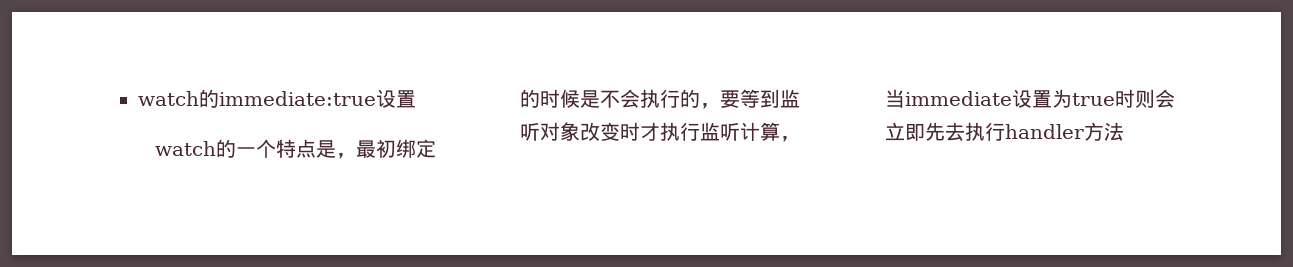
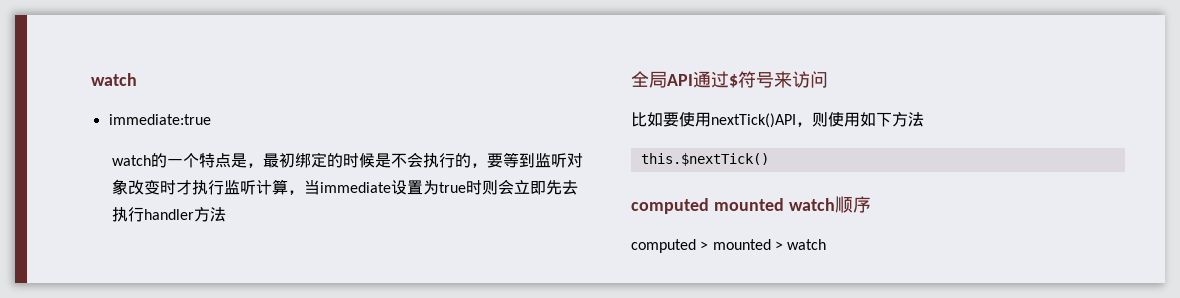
[138,89,219,108] watch的 -> [91,73,137,86] watch //
[376,89,416,108] 设置 -> (211, 119) none
(1124, 131) none -> [631,71,828,88] [631,112,924,128] [640,153,769,166] [631,196,871,214] [631,239,827,253] // 全局API通过$符号来访问 // 比如要使用nextTick()API，则使用如下方法 // this.$nextTick() // computed mounted watch顺序 // computed > mounted > watch

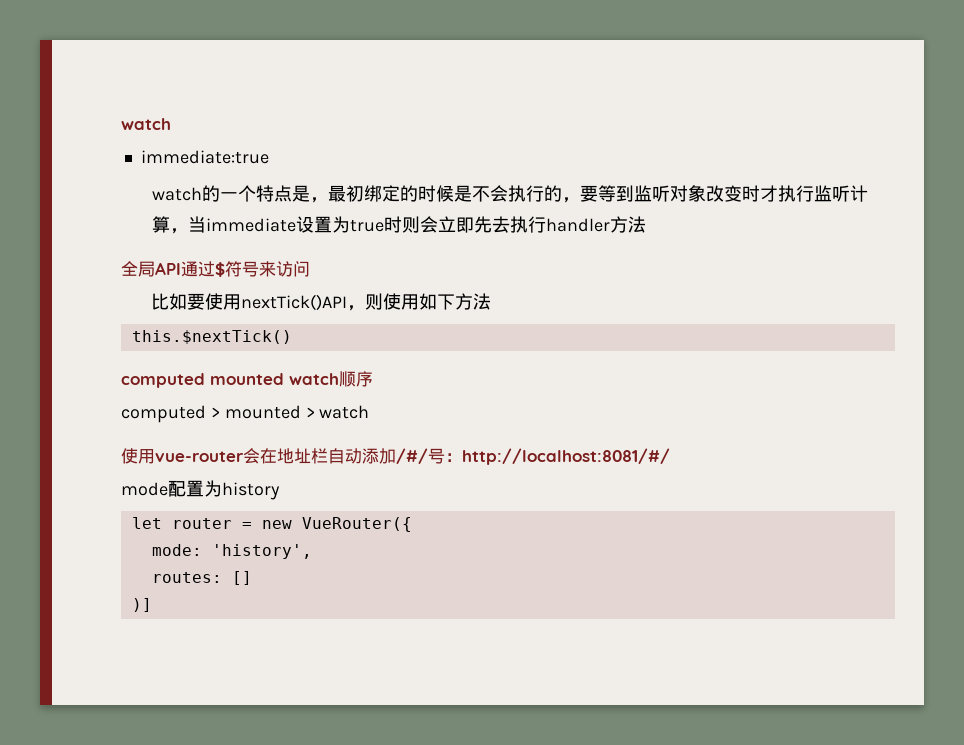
(827, 244) none -> [121,448,670,465] [121,480,280,500] [131,517,412,532] [151,544,312,559] [151,571,252,585] [131,598,152,612] // 使用vue-router会在地址栏自动添加/#/号：http://localhost:8081/#/ // mode配置为history // let router = new VueRouter({ // mode: 'history', // routes: [] // )]

